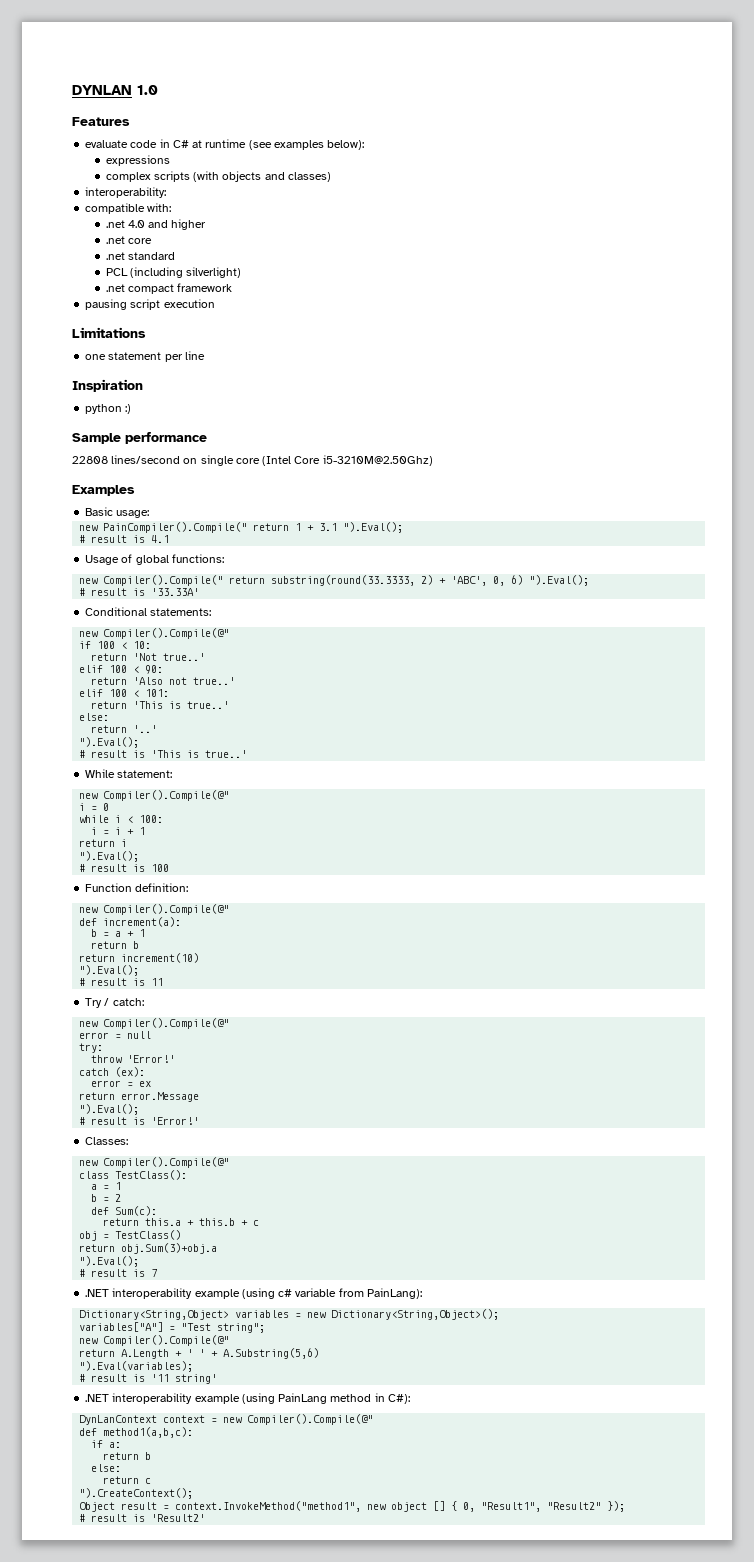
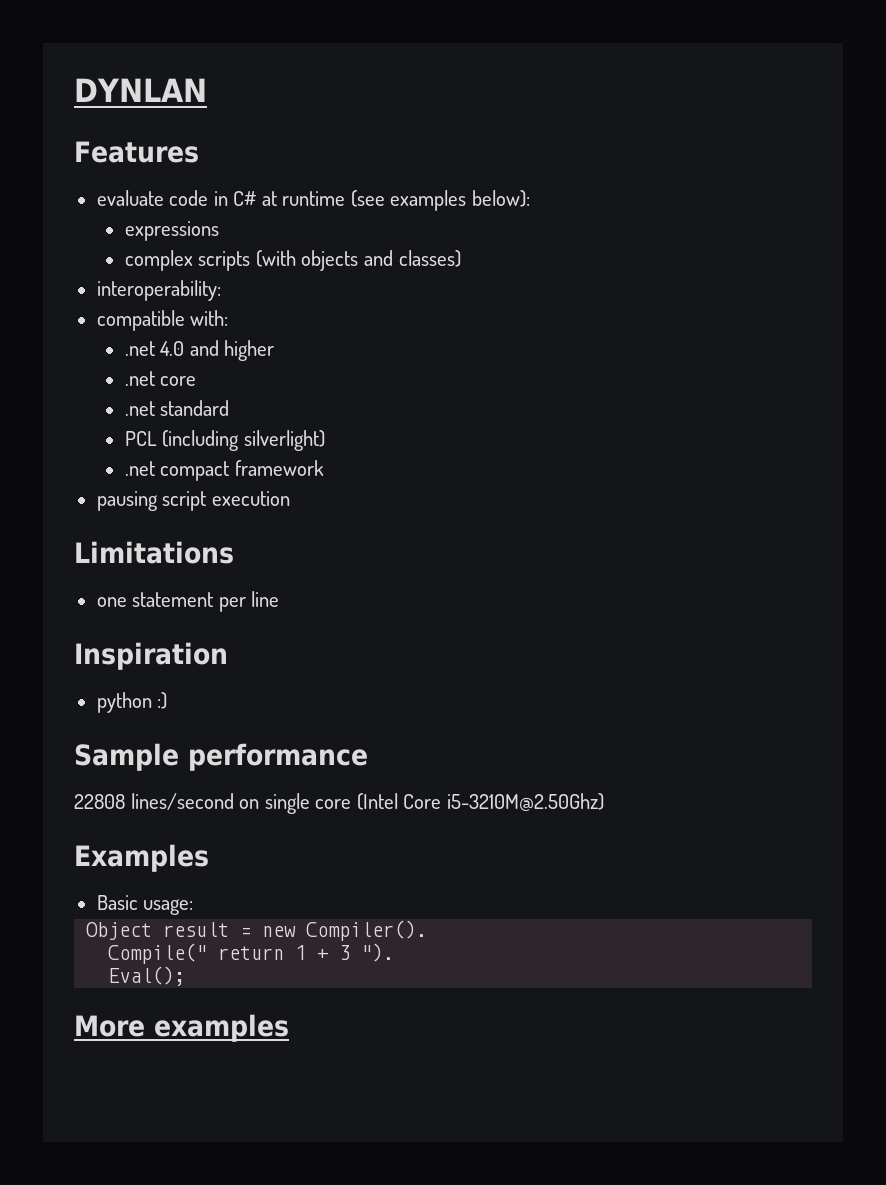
[137,85,158,95] 1.0 -> (207, 90) none
[79,522,404,533] [79,535,170,543] [85,554,224,565] [79,575,590,586] [79,588,200,596] [85,607,212,616] [79,628,230,639] [79,641,152,649] [91,653,206,661] [79,665,164,674] [91,677,236,685] [79,689,170,697] [91,701,230,709] [79,713,110,721] [91,725,158,733] [79,737,140,748] [79,750,248,758] [85,769,173,778] [79,790,230,801] [79,803,110,811] [79,815,164,823] [91,827,146,835] [79,839,128,847] [79,851,140,862] [79,864,170,872] [85,883,189,892] [79,904,230,915] [79,917,182,927] [91,929,146,937] [91,941,140,949] [79,953,200,963] [79,965,140,976] [79,978,164,986] [85,998,144,1008] [79,1018,230,1029] [79,1031,152,1039] [79,1043,104,1053] [91,1055,176,1063] [79,1067,146,1077] [91,1080,152,1087] [79,1092,200,1102] [79,1104,140,1115] [79,1117,200,1125] [85,1137,129,1145] [79,1157,230,1168] [79,1170,188,1180] [91,1182,122,1190] [91,1194,122,1202] [91,1206,158,1216] [103,1218,260,1226] [79,1230,182,1241] [79,1243,218,1254] [79,1256,140,1267] [79,1269,158,1277] [85,1288,422,1299] [79,1309,500,1320] [79,1322,266,1333] [79,1335,230,1346] [79,1348,320,1359] [79,1361,194,1372] [79,1374,218,1384] [85,1393,410,1404] [79,1414,374,1425] [79,1427,194,1438] [91,1440,122,1448] [103,1452,152,1460] [91,1464,122,1472] [103,1476,152,1484] [79,1488,194,1499] [79,1501,626,1512] [79,1514,206,1522] new PainCompiler().Compile(" return 1 + 3.1 ").Eval(); // # result is 4.1 // Usage of global functions: // new Compiler().Compile(" return substring(round(33.3333, 2) + 'ABC', 0, 6) ").Eval(); // # result is '33.33A' // Conditional statements: // new Compiler().Compile(@" // if 100 < 10: // return 'Not true..' // elif 100 < 90: // return 'Also not true..' // elif 100 < 101: // return 'This is true..' // else: // return '..' // ").Eval(); // # result is 'This is true..' // While statement: // new Compiler().Compile(@" // i = 0 // while i < 100: // i = i + 1 // return i // ").Eval(); // # result is 100 // Function definition: // new Compiler().Compile(@" // def increment(a): // b = a + 1 // return b // return increment(10) // ").Eval(); // # result is 11 // Try / catch: // new Compiler().Compile(@" // error = null // try: // throw 'Error!' // catch (ex): // error = ex // return error.Message // ").Eval(); // # result is 'Error!' // Classes: // new Compiler().Compile(@" // class TestClass(): // a = 1 // b = 2 // def Sum(c): // return this.a + this.b + c // obj = TestClass() // return obj.Sum(3)+obj.a // ").Eval(); // # result is 7 // .NET interoperability example (using c# variable from PainLang): // Dictionary<String,Object> variables = new Dictionary<String,Object>(); // variables["A"] = "Test string"; // new Compiler().Compile(@" // return A.Length + ' ' + A.Substring(5,6) // ").Eval(variables); // # result is '11 string' // .NET interoperability example (using PainLang method in C#): // DynLanContext context = new Compiler().Compile(@" // def method1(a,b,c): // if a: // return b // else: // return c // ").CreateContext(); // Object result = context.InvokeMethod("method1", new object [] { 0, "Result1", "Result2" }); // # result is 'Result2' -> [86,920,428,941] [108,943,395,964] [108,966,186,986] [74,1014,289,1042] Object result = new Compiler(). // Compile(" return 1 + 3 "). // Eval(); // More examples

